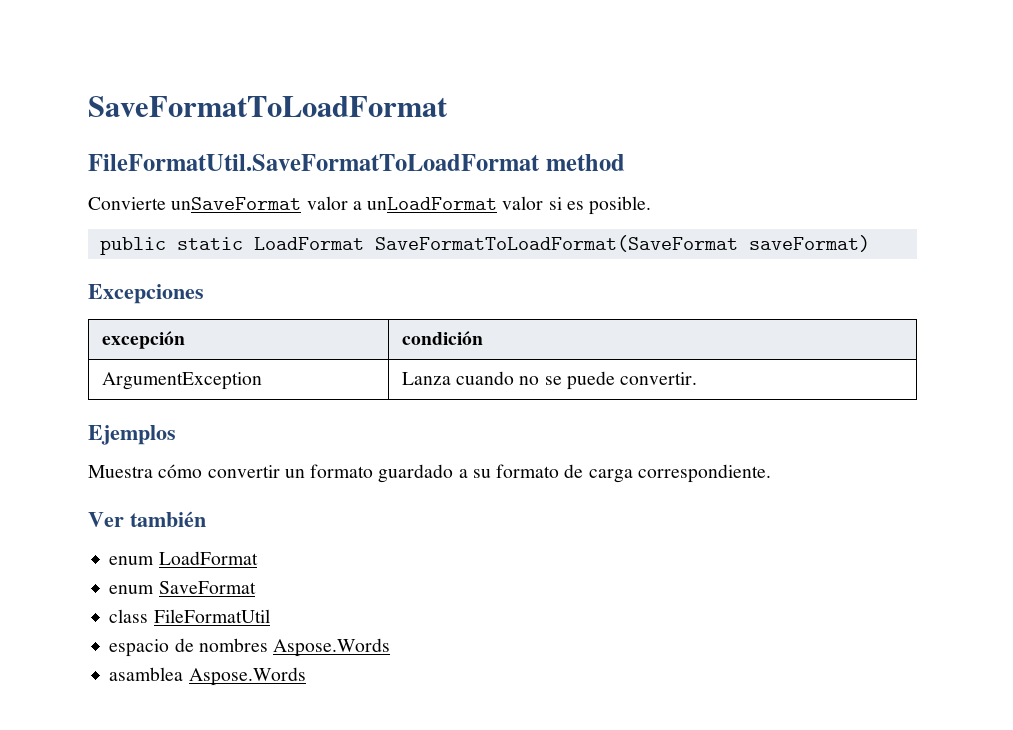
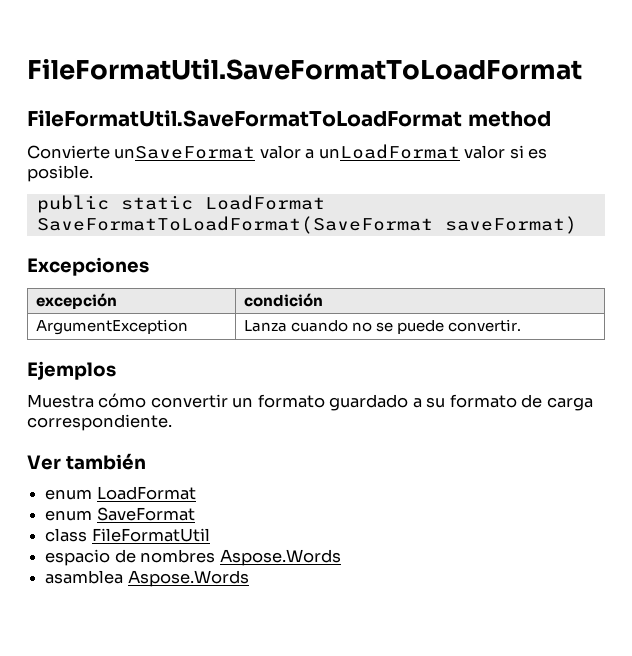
[88,96,448,117] SaveFormatToLoadFormat -> [27,59,582,80] FileFormatUtil.SaveFormatToLoadFormat

